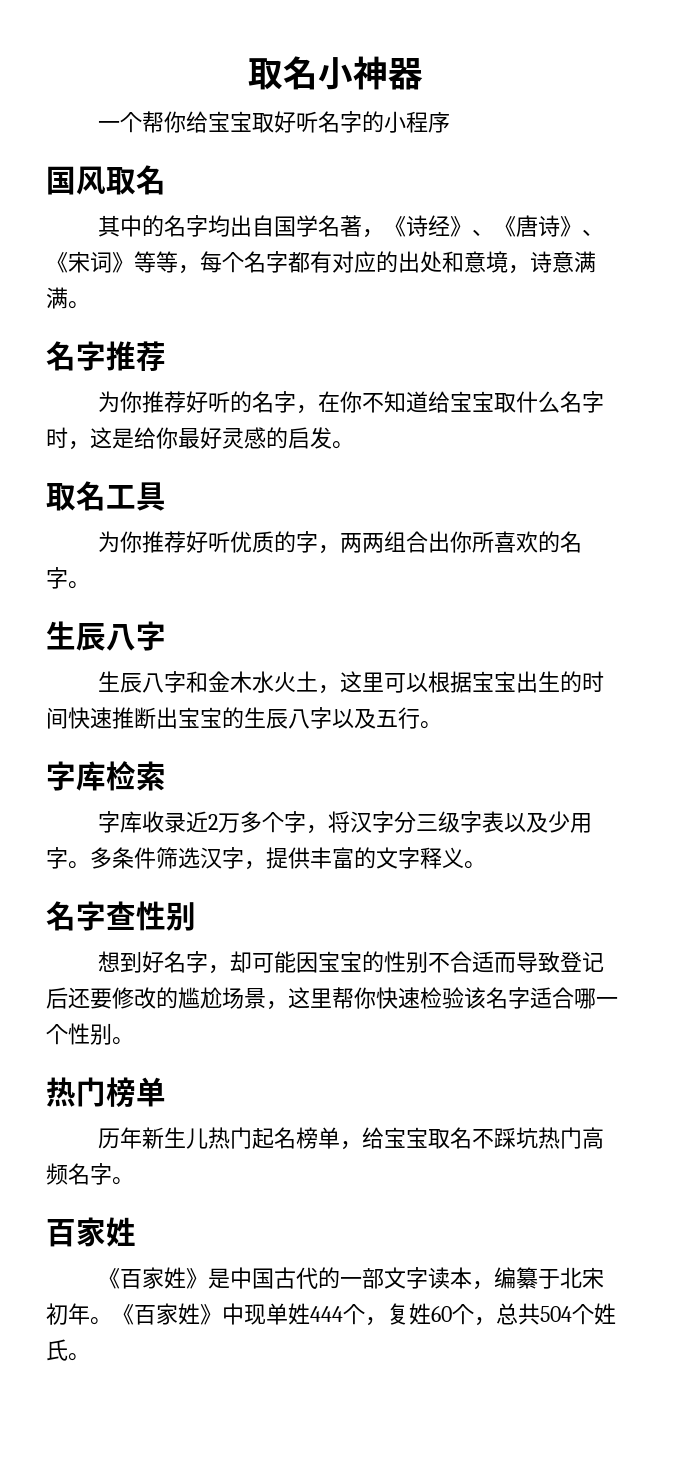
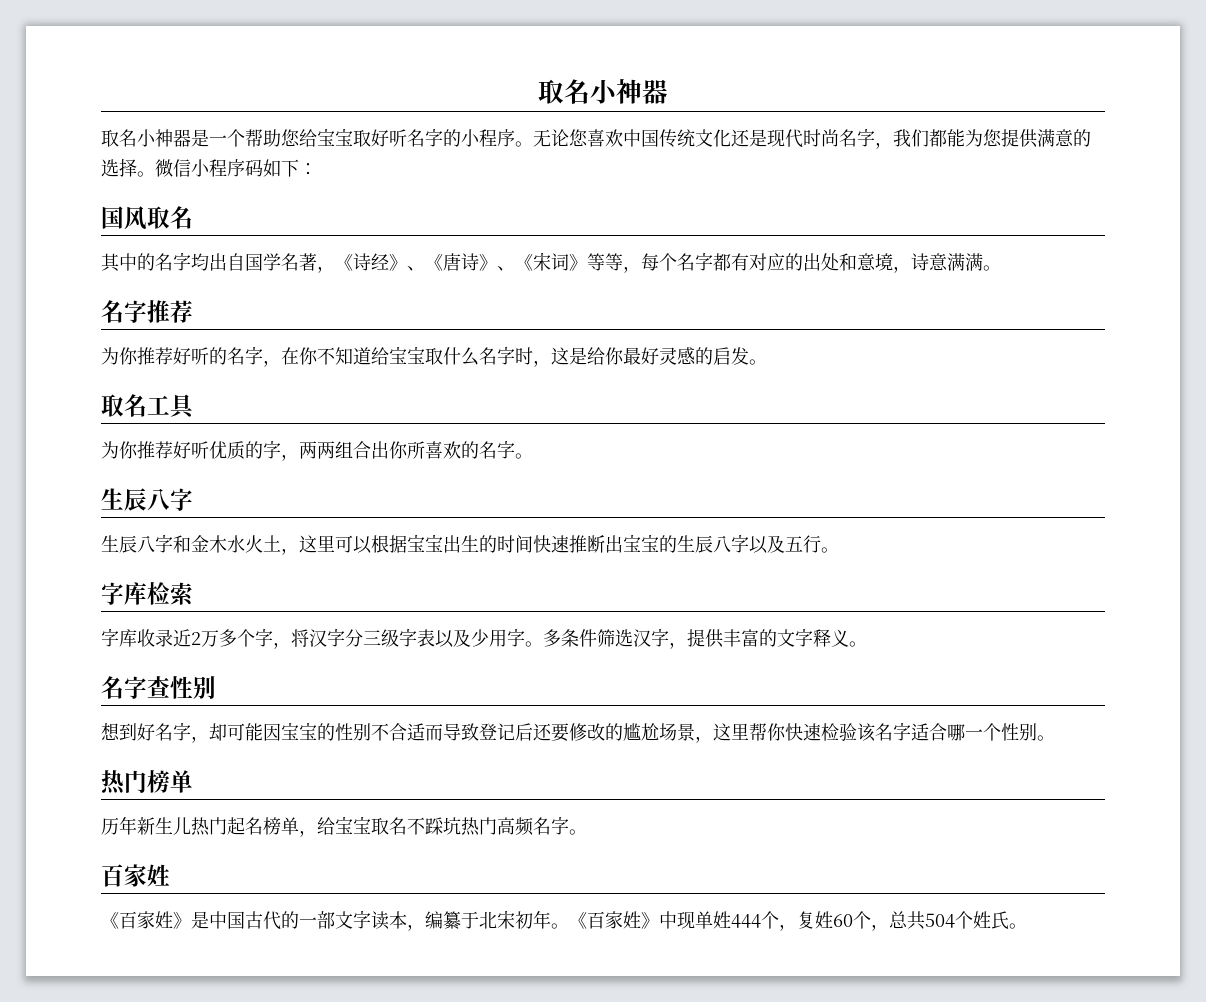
[97,111,186,133] 一个帮你 -> [101,129,300,147] 取名小神器是一个帮助您
(450, 122) none -> [515,128,1091,149] [101,158,317,177] 。无论您喜欢中国传统文化还是现代时尚名字，我们都能为您提供满意的选择。微信小程序码如下：

